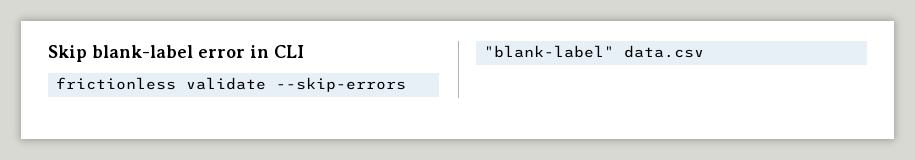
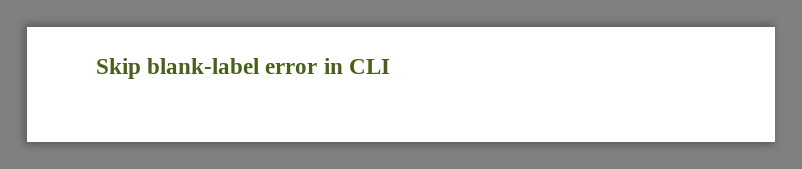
[56,77,407,92] [484,45,705,58] // frictionless validate --skip-errors "blank-label" data.csv -> (390, 66) none

